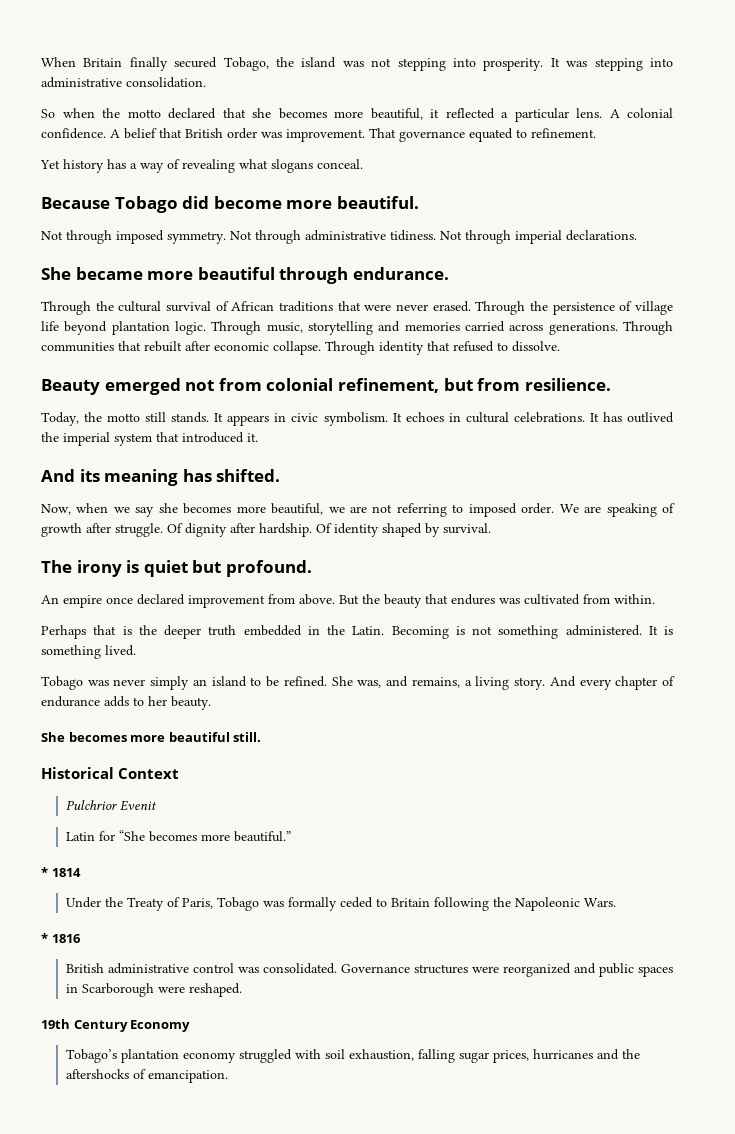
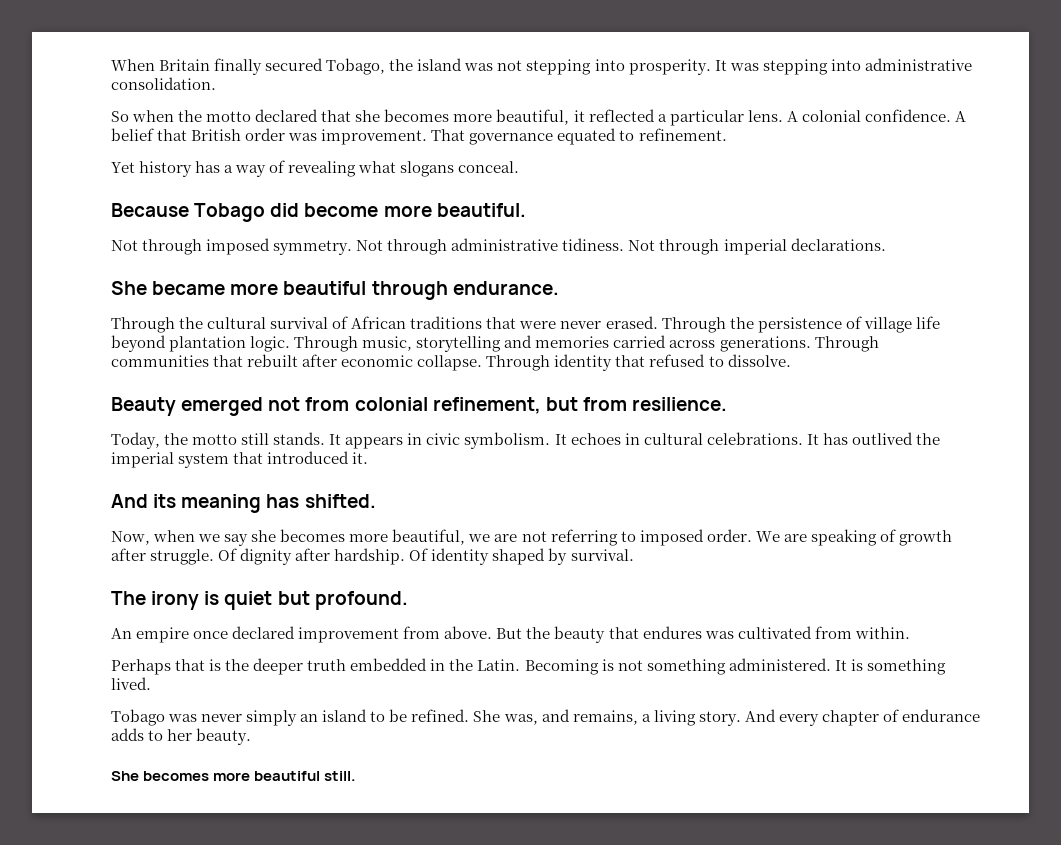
[41,767,180,779] [65,800,157,811] [65,830,291,842] [41,867,81,877] [65,897,616,911] [41,933,81,943] [65,963,673,977] [65,983,242,997] [41,1019,191,1032] [65,1049,640,1063] [65,1069,228,1083] // Historical Context // Pulchrior Evenit // Latin for “She becomes more beautiful.” // * 1814 // Under the Treaty of Paris, Tobago was formally ceded to Britain following the Napoleonic Wars. // * 1816 // British administrative control was consolidated. Governance structures were reorganized and public spaces in Scarborough were reshaped. // 19th Century Economy // Tobago’s plantation economy struggled with soil exhaustion, falling sugar prices, hurricanes and the aftershocks of emancipation. -> (357, 776) none

